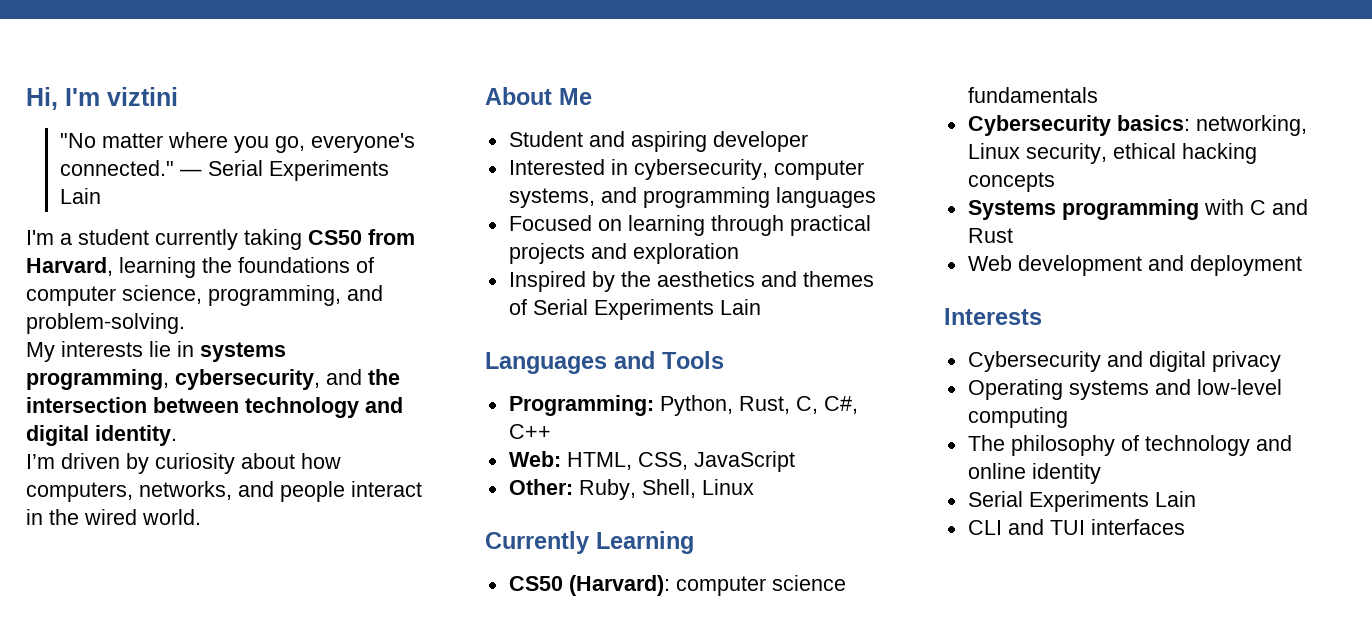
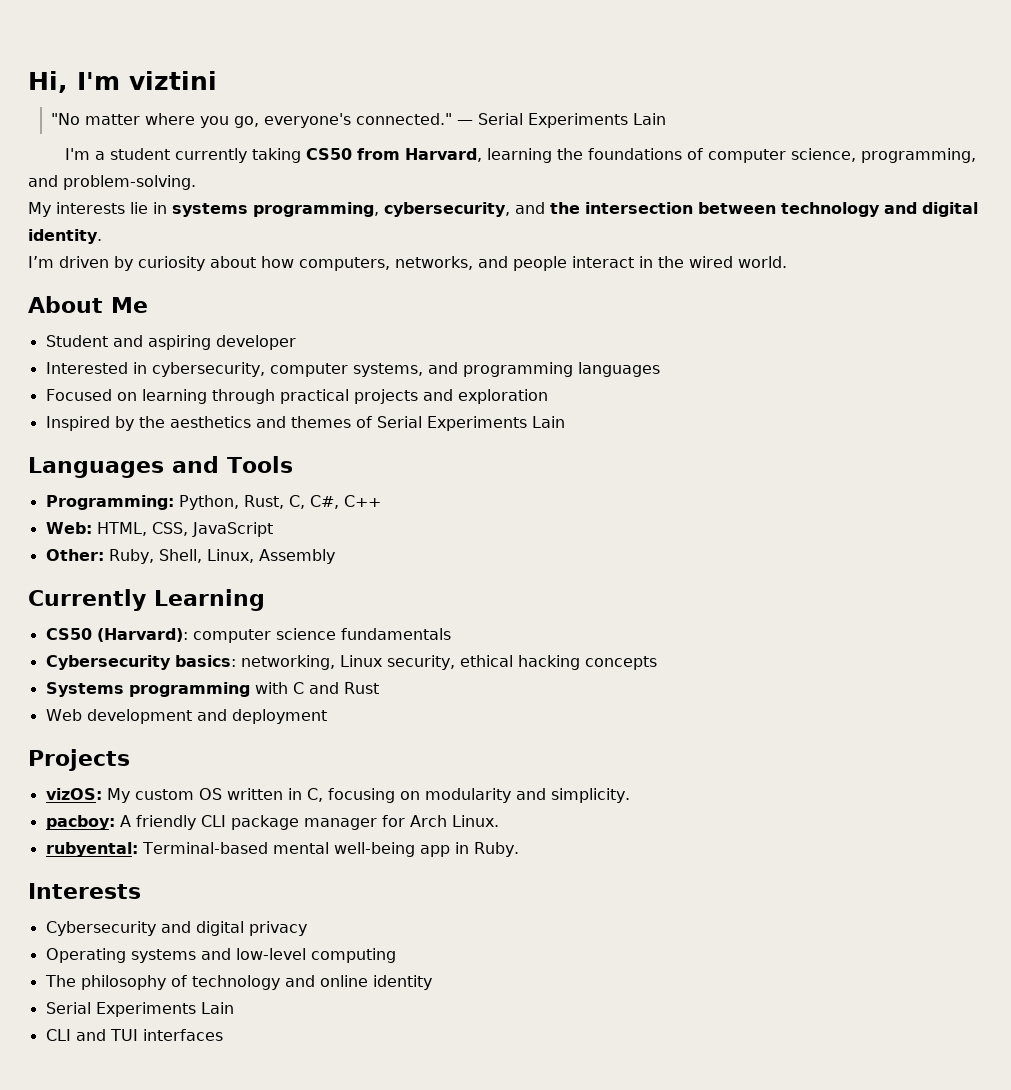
[701,479,754,495] Linux -> [206,549,335,564] Linux, Assembly
(1302, 265) none -> [28,749,130,771] [45,788,630,803] [45,815,499,830] [45,842,519,857] // Projects // vizOS: My custom OS written in C, focusing on modularity and simplicity. // pacboy: A friendly CLI package manager for Arch Linux. // rubyental: Terminal-based mental well-being app in Ruby.

